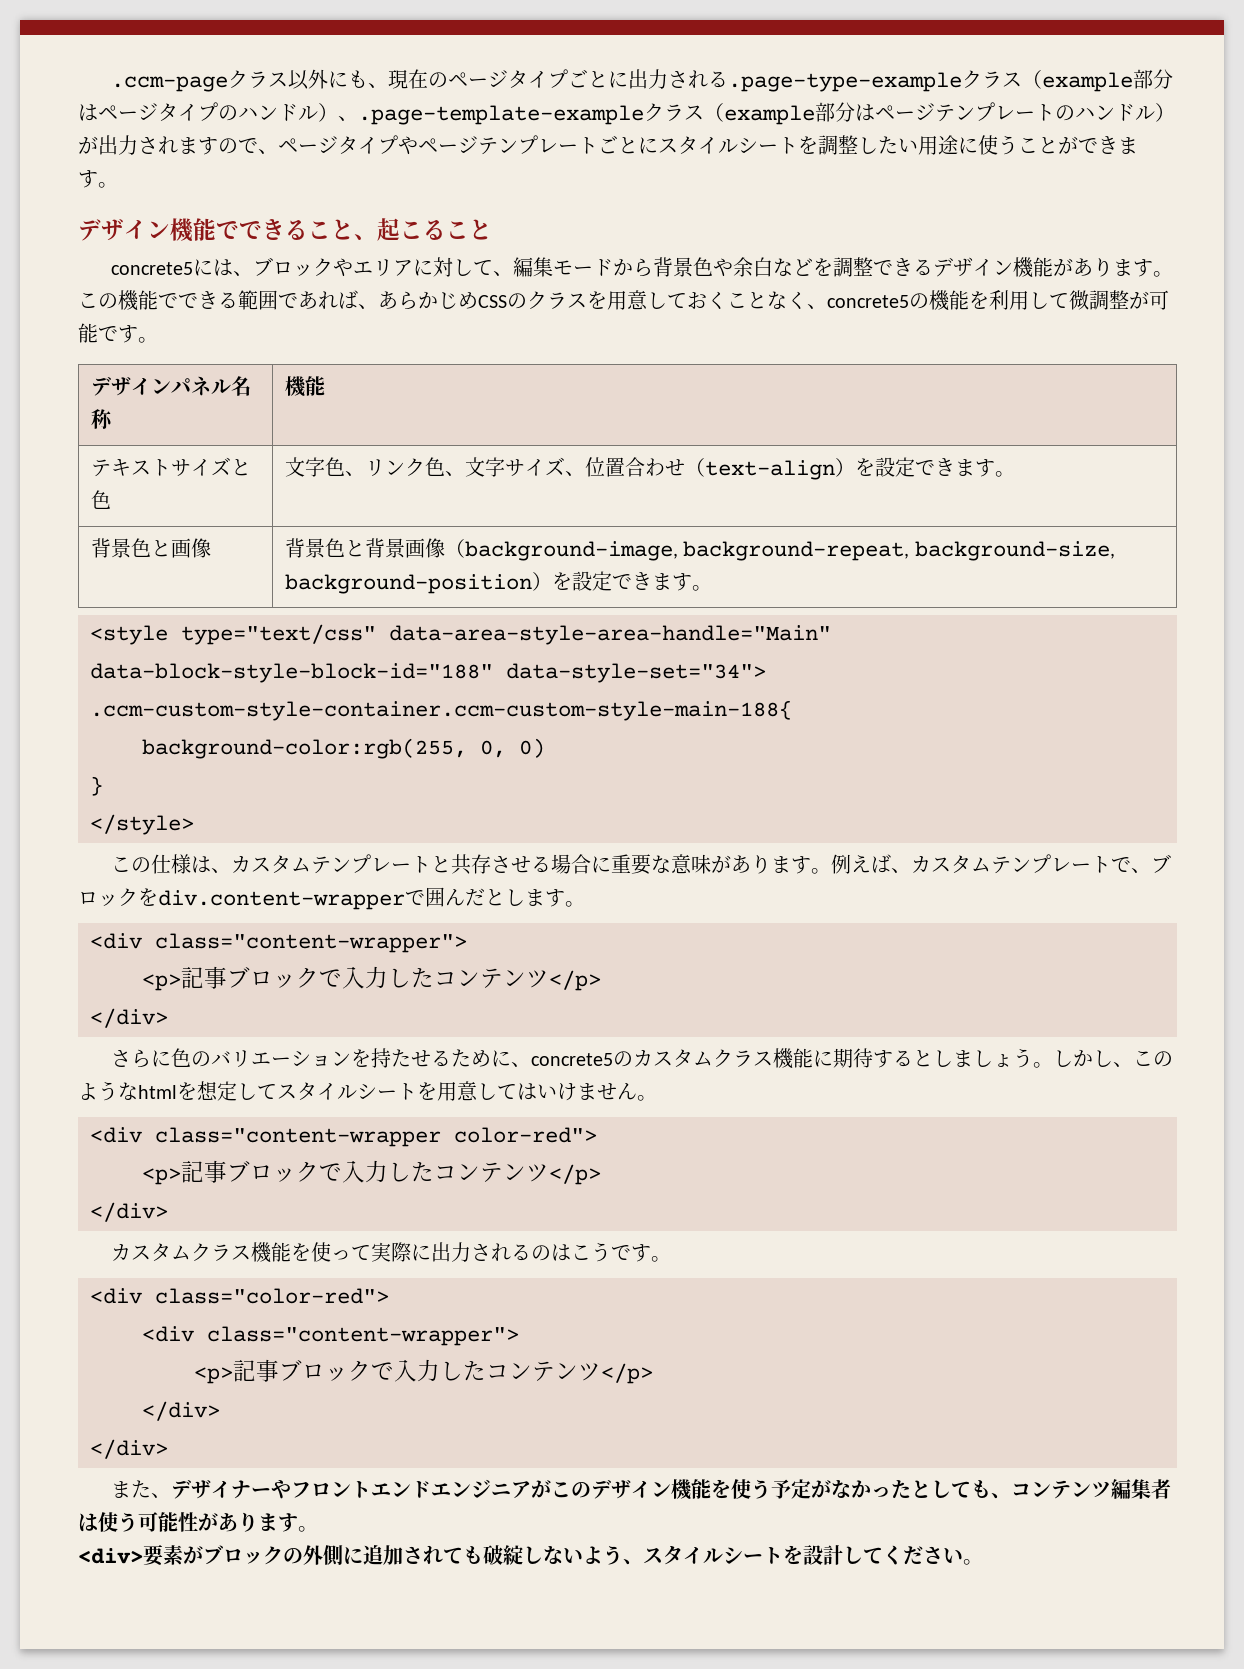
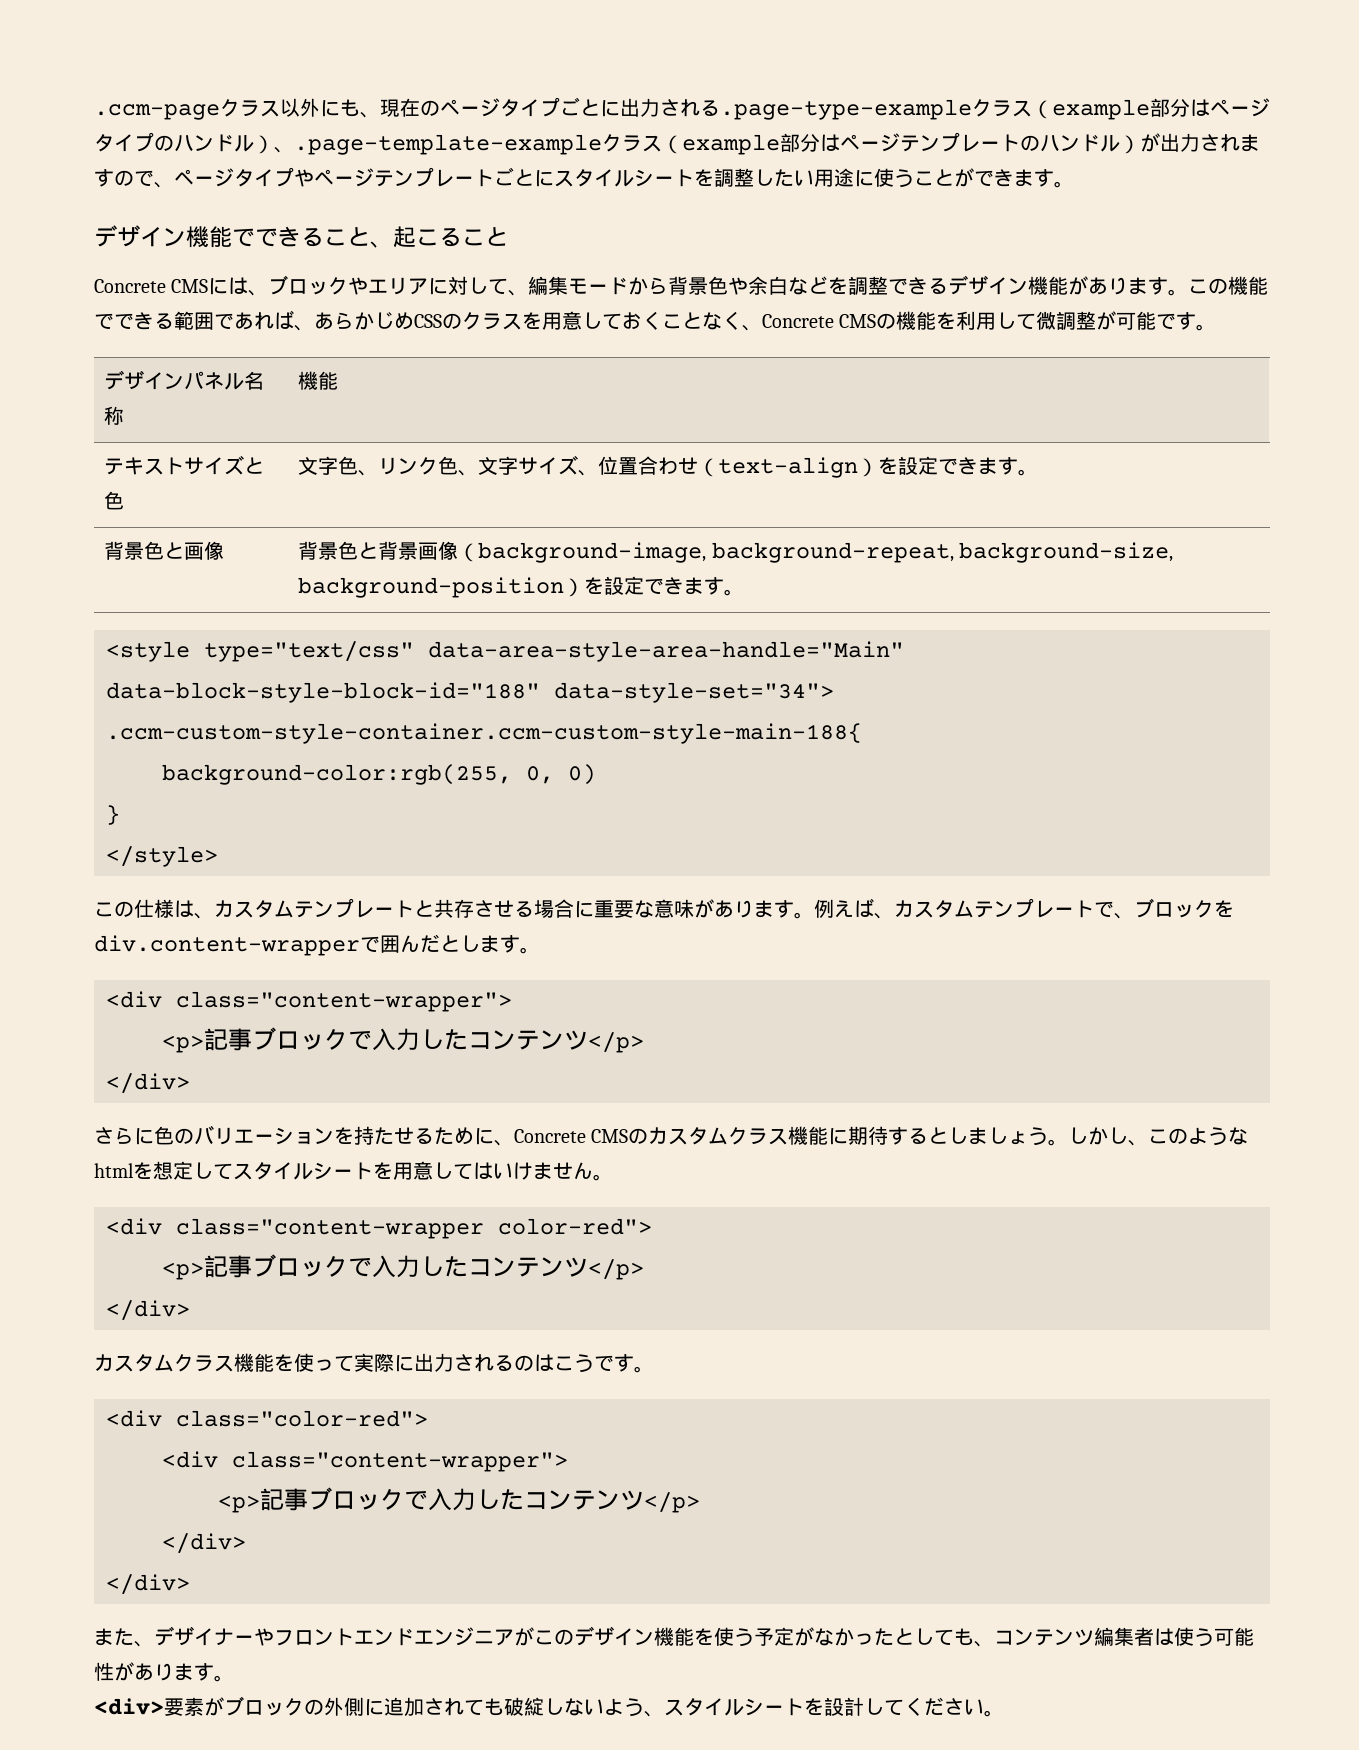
[110,262,193,275] concrete5 -> [94,279,209,293] Concrete CMS
[827,295,909,308] concrete5 -> [762,314,877,328] Concrete CMS
[530,1053,613,1066] concrete5 -> [514,1129,629,1143] Concrete CMS

